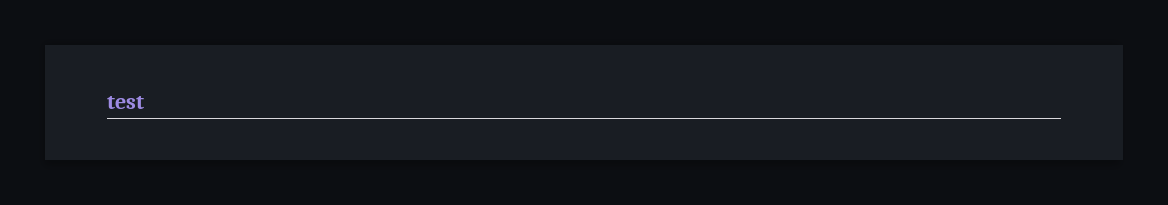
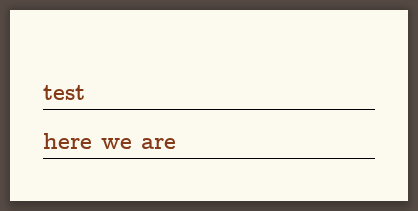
(144, 102) none -> [43,133,176,149] // here we are

